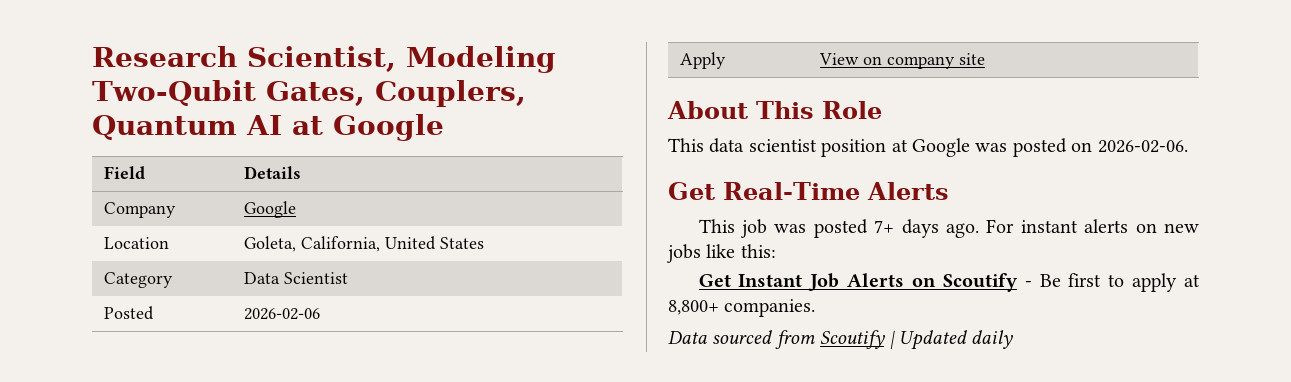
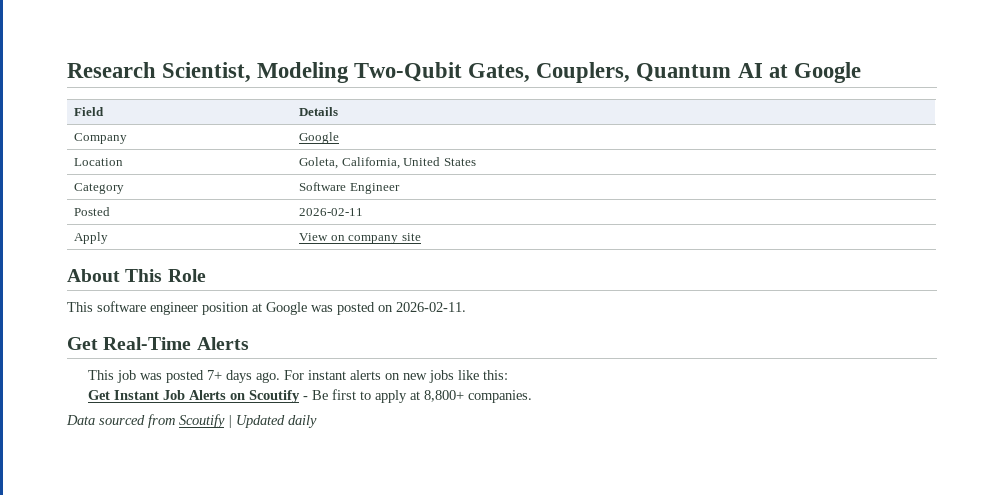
[244,272,349,284] Data Scientist -> [299,182,400,194] Software Engineer
[244,308,321,320] 2026-02-06 -> [299,208,364,216] 2026-02-11
[709,138,817,153] data scientist -> [97,301,198,315] software engineer
[1097,140,1188,153] 2026-02-06. -> [396,302,466,312] 2026-02-11.

